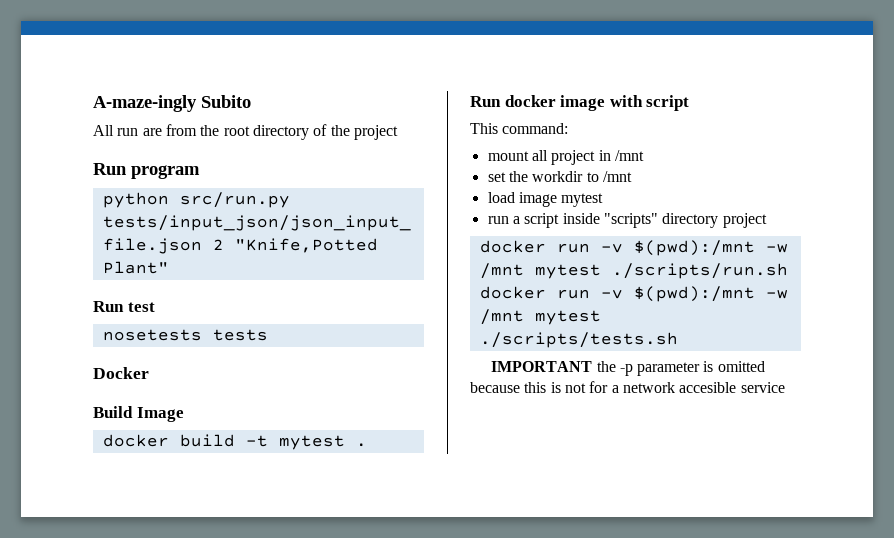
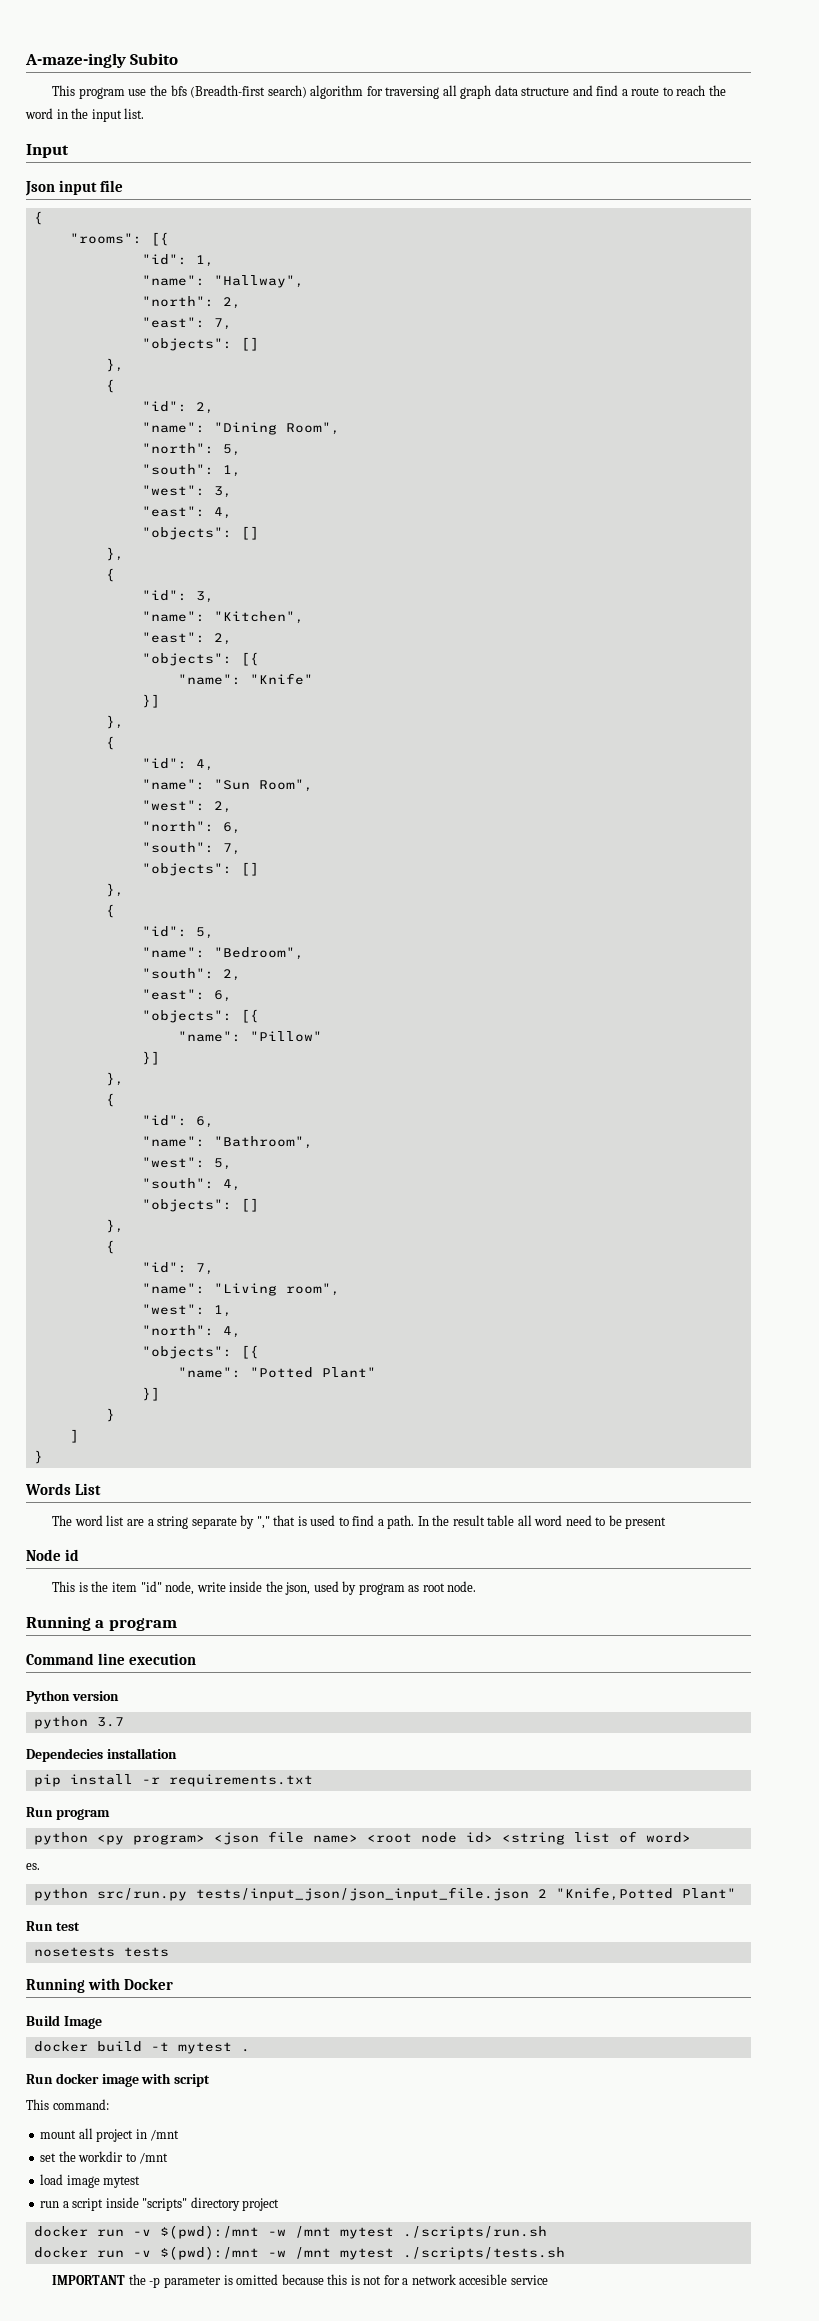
[93,124,398,140] [93,163,200,179] All run are from the root directory of the project // Run program -> [52,85,726,99] [25,108,145,122] [26,144,69,158] [25,180,124,196] [33,211,43,225] [69,232,169,246] [141,254,214,267] [141,275,304,288] [141,296,241,309] [141,317,232,330] [141,337,259,351] [105,358,124,372] [105,379,115,393] [141,401,214,414] [141,422,340,435] [141,443,241,456] [141,464,241,477] [141,485,232,498] [141,506,232,519] [141,526,259,540] [105,547,124,561] [105,568,115,582] [141,590,214,603] [141,611,304,624] [141,632,232,645] [141,652,259,666] [177,673,313,685] [141,694,160,708] [105,715,124,729] [105,736,115,750] [141,758,214,771] [141,779,313,792] [141,800,232,813] [141,821,241,834] [141,842,241,855] [141,862,259,876] [105,883,124,897] [105,904,115,918] [141,926,214,939] [141,947,304,960] [141,968,241,981] [141,989,232,1002] [141,1009,259,1023] [177,1031,322,1042] [141,1051,160,1065] [105,1072,124,1086] [105,1093,115,1107] [141,1115,214,1128] [141,1136,313,1149] [141,1157,232,1170] [141,1178,241,1191] [141,1198,259,1212] [105,1219,124,1233] [105,1240,115,1254] [141,1262,214,1275] [141,1283,340,1296] [141,1304,232,1317] [141,1325,241,1338] [141,1345,259,1359] [177,1367,376,1378] [141,1387,160,1401] [105,1408,115,1422] [69,1429,79,1443] [33,1450,43,1464] [25,1483,102,1495] [52,1515,667,1529] [26,1549,80,1561] [52,1581,477,1595] [26,1616,177,1631] [26,1653,197,1665] [26,1690,119,1704] [33,1716,124,1729] [26,1748,177,1762] [33,1774,313,1787] [26,1807,110,1820] [33,1831,691,1845] [26,1863,40,1870] This program use the bfs (Breadth-first search) algorithm for traversing all graph data structure and find a route to reach the word in the input list. // Input // Json input file // { // "rooms": [{ // "id": 1, // "name": "Hallway", // "north": 2, // "east": 7, // "objects": [] // }, // { // "id": 2, // "name": "Dining Room", // "north": 5, // "south": 1, // "west": 3, // "east": 4, // "objects": [] // }, // { // "id": 3, // "name": "Kitchen", // "east": 2, // "objects": [{ // "name": "Knife" // }] // }, // { // "id": 4, // "name": "Sun Room", // "west": 2, // "north": 6, // "south": 7, // "objects": [] // }, // { // "id": 5, // "name": "Bedroom", // "south": 2, // "east": 6, // "objects": [{ // "name": "Pillow" // }] // }, // { // "id": 6, // "name": "Bathroom", // "west": 5, // "south": 4, // "objects": [] // }, // { // "id": 7, // "name": "Living room", // "west": 1, // "north": 4, // "objects": [{ // "name": "Potted Plant" // }] // } // ] // } // Words List // The word list are a string separate by "," that is used to find a path. In the result table all word need to be present // Node id // This is the item "id" node, write inside the json, used by program as root node. // Running a program // Command line execution // Python version // python 3.7 // Dependecies installation // pip install -r requirements.txt // Run program // python <py program> <json file name> <root node id> <string list of word> // es.
(268, 335) none -> [26,1978,121,1993] Running with

